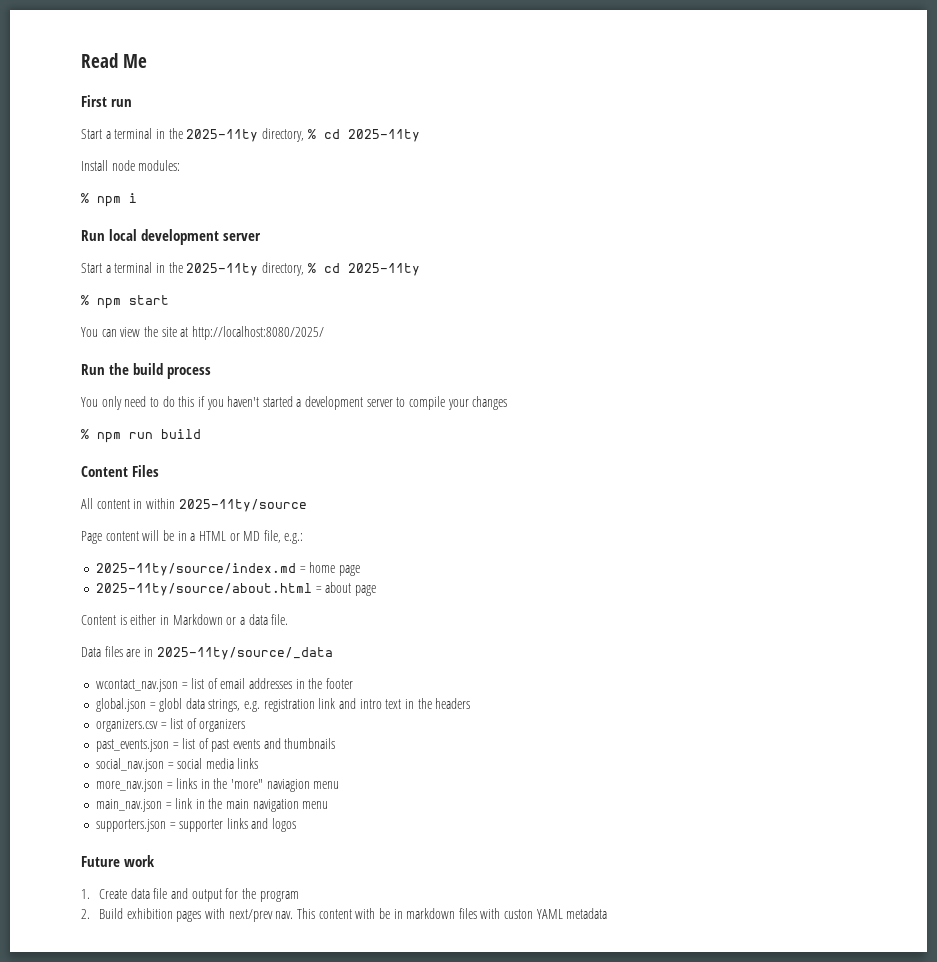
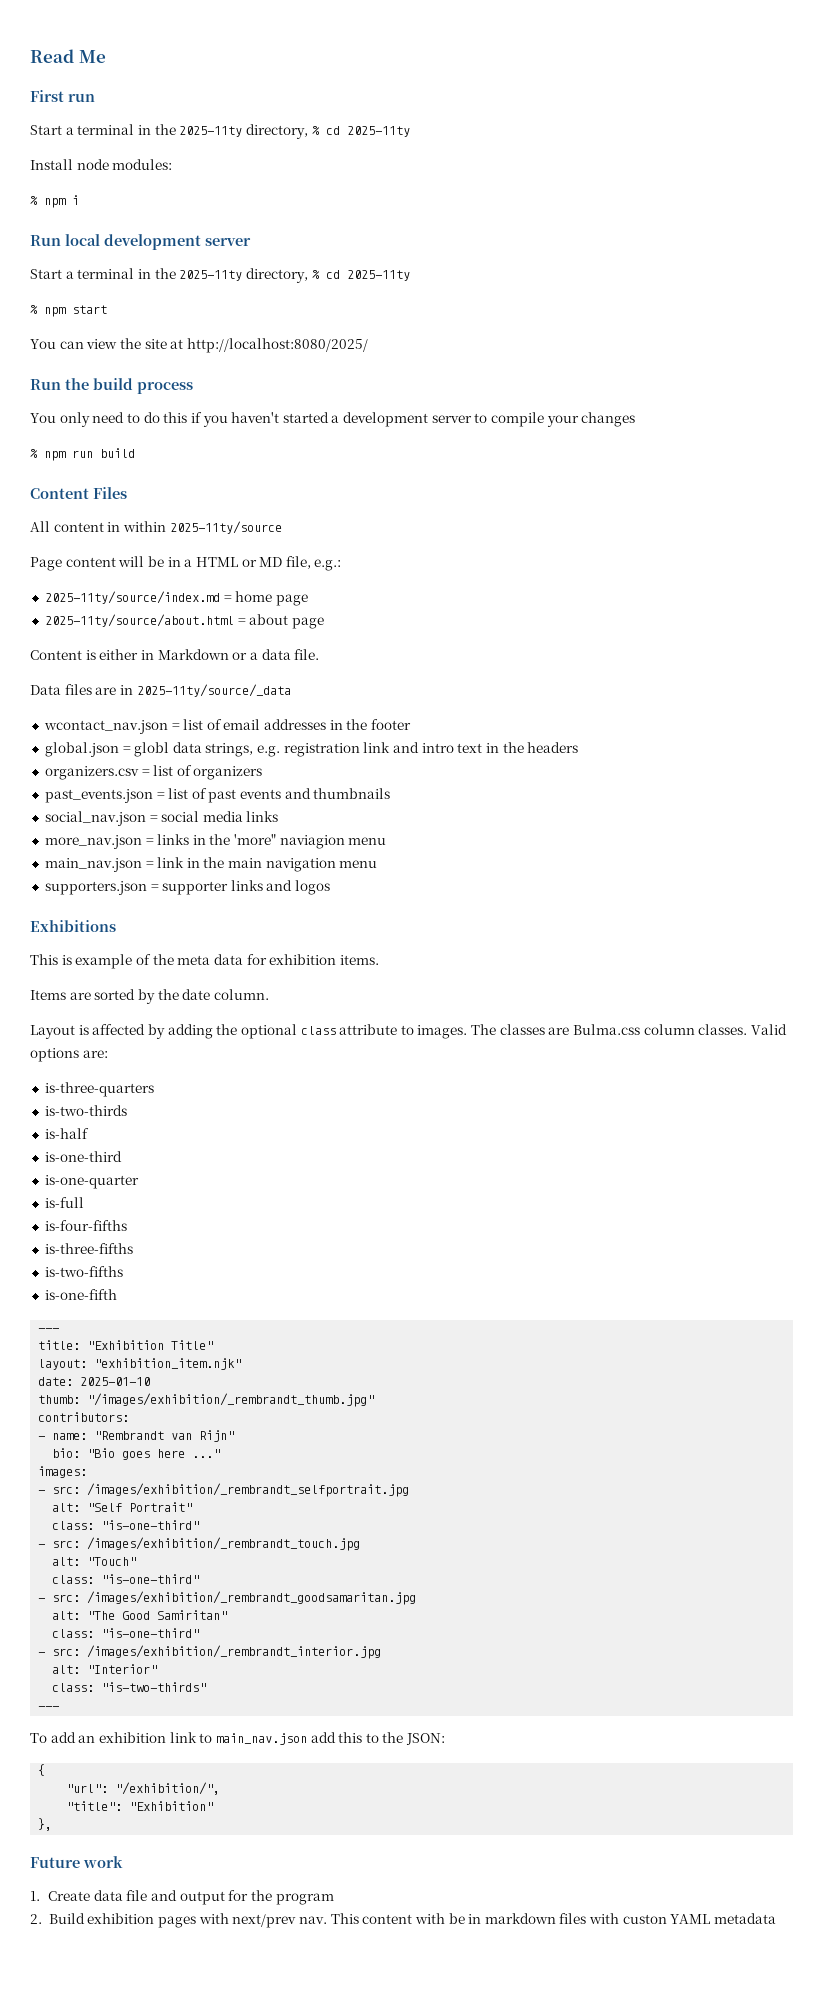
(297, 825) none -> [30,920,116,932] [30,954,379,969] [30,989,269,1004] [30,1024,787,1039] [30,1048,108,1062] [44,1082,154,1097] [44,1105,127,1116] [44,1128,89,1139] [44,1151,122,1162] [44,1175,139,1189] [44,1197,84,1208] [44,1220,127,1231] [44,1243,133,1254] [44,1266,123,1277] [44,1289,117,1300] [38,1328,60,1332] [38,1340,214,1350] [38,1358,242,1370] [38,1377,151,1386] [38,1393,375,1407] [38,1412,130,1422] [38,1430,235,1442] [52,1448,221,1460] [38,1466,88,1478] [38,1483,410,1497] [52,1502,193,1512] [52,1520,200,1530] [38,1537,361,1551] [52,1557,137,1566] [52,1574,200,1584] [38,1591,417,1605] [52,1610,228,1620] [52,1628,200,1638] [38,1645,382,1659] [52,1664,158,1674] [52,1682,207,1692] [38,1706,60,1710] [30,1732,446,1745] [38,1764,46,1776] [66,1782,221,1795] [66,1801,214,1811] [38,1818,53,1831] // Exhibitions // This is example of the meta data for exhibition items. // Items are sorted by the date column. // Layout is affected by adding the optional class attribute to images. The classes are Bulma.css column classes. Valid options are: // is-three-quarters // is-two-thirds // is-half // is-one-third // is-one-quarter // is-full // is-four-fifths // is-three-fifths // is-two-fifths // is-one-fifth // --- // title: "Exhibition Title" // layout: "exhibition_item.njk" // date: 2025-01-10 // thumb: "/images/exhibition/_rembrandt_thumb.jpg" // contributors: // - name: "Rembrandt van Rijn" // bio: "Bio goes here ..." // images: // - src: /images/exhibition/_rembrandt_selfportrait.jpg // alt: "Self Portrait" // class: "is-one-third" // - src: /images/exhibition/_rembrandt_touch.jpg // alt: "Touch" // class: "is-one-third" // - src: /images/exhibition/_rembrandt_goodsamaritan.jpg // alt: "The Good Samiritan" // class: "is-one-third" // - src: /images/exhibition/_rembrandt_interior.jpg // alt: "Interior" // class: "is-two-thirds" // --- // To add an exhibition link to main_nav.json add this to the JSON: // { // "url": "/exhibition/", // "title": "Exhibition" // },

